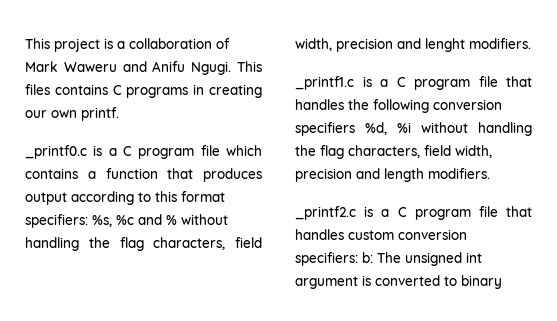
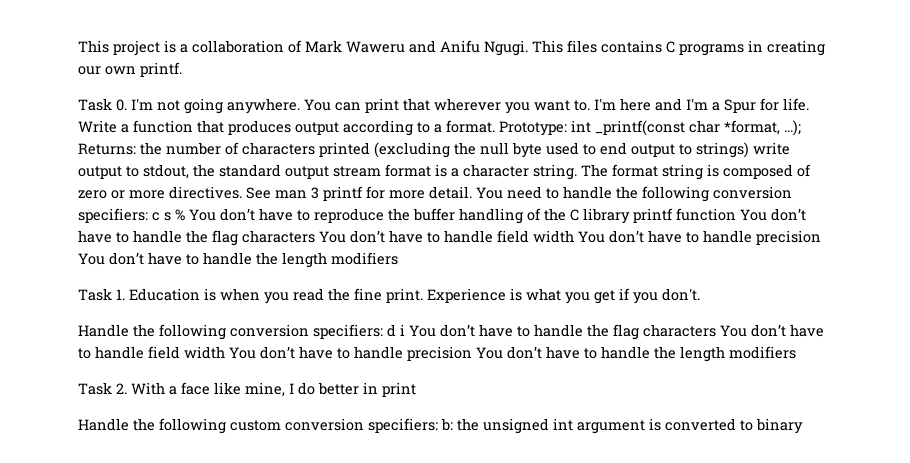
[25,145,262,159] [25,168,78,179] _printf0.c is a C program file which contains -> [78,98,809,114] [78,120,117,133] Task 0. I'm not going anywhere. You can print that wherever you want to. I'm here and I'm a Spur for life. Write
[155,191,225,202] [25,214,228,228] [25,237,262,251] [295,38,531,52] [295,76,532,90] [295,99,502,113] [295,122,532,136] [295,145,492,159] [295,168,490,182] [295,206,532,220] [295,229,344,240] this format specifiers: %s, %c and % without handling the flag characters, field width, precision and lenght modifiers. // _printf1.c is a C program file that handles the following conversion specifiers %d, %i without handling the flag characters, field width, precision and length modifiers. // _printf2.c is a C program file that handles -> [434,120,801,136] [78,142,790,158] [78,164,811,180] [78,186,792,202] [78,208,806,224] [78,230,821,246] [78,252,398,268] [78,288,700,304] [78,324,824,340] [78,346,796,362] [78,382,416,397] [78,418,226,434] a format. Prototype: int _printf(const char *format, ...); Returns: the number of characters printed (excluding the null byte used to end output to strings) write output to stdout, the standard output stream format is a character string. The format string is composed of zero or more directives. See man 3 printf for more detail. You need to handle the following conversion specifiers: c s % You don’t have to reproduce the buffer handling of the C library printf function You don’t have to handle the flag characters You don’t have to handle field width You don’t have to handle precision You don’t have to handle the length modifiers // Task 1. Education is when you read the fine print. Experience is what you get if you don't. // Handle the following conversion specifiers: d i You don’t have to handle the flag characters You don’t have to handle field width You don’t have to handle precision You don’t have to handle the length modifiers // Task 2. With a face like mine, I do better in print // Handle the following
[377,252,401,263] The -> [457,418,479,431] the

